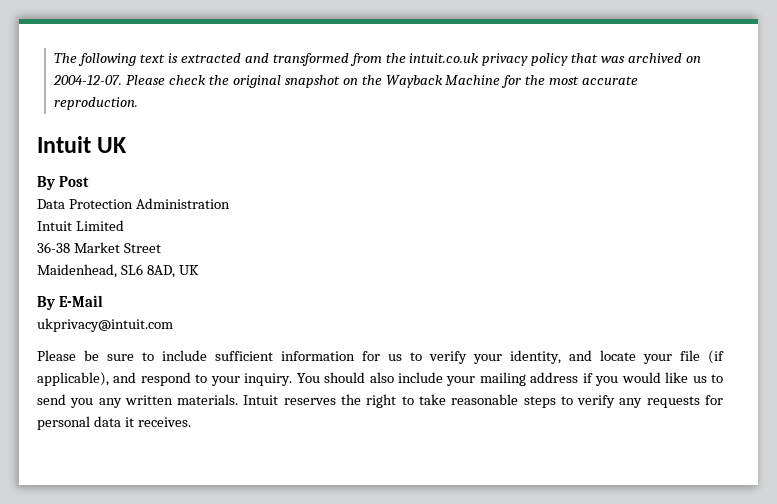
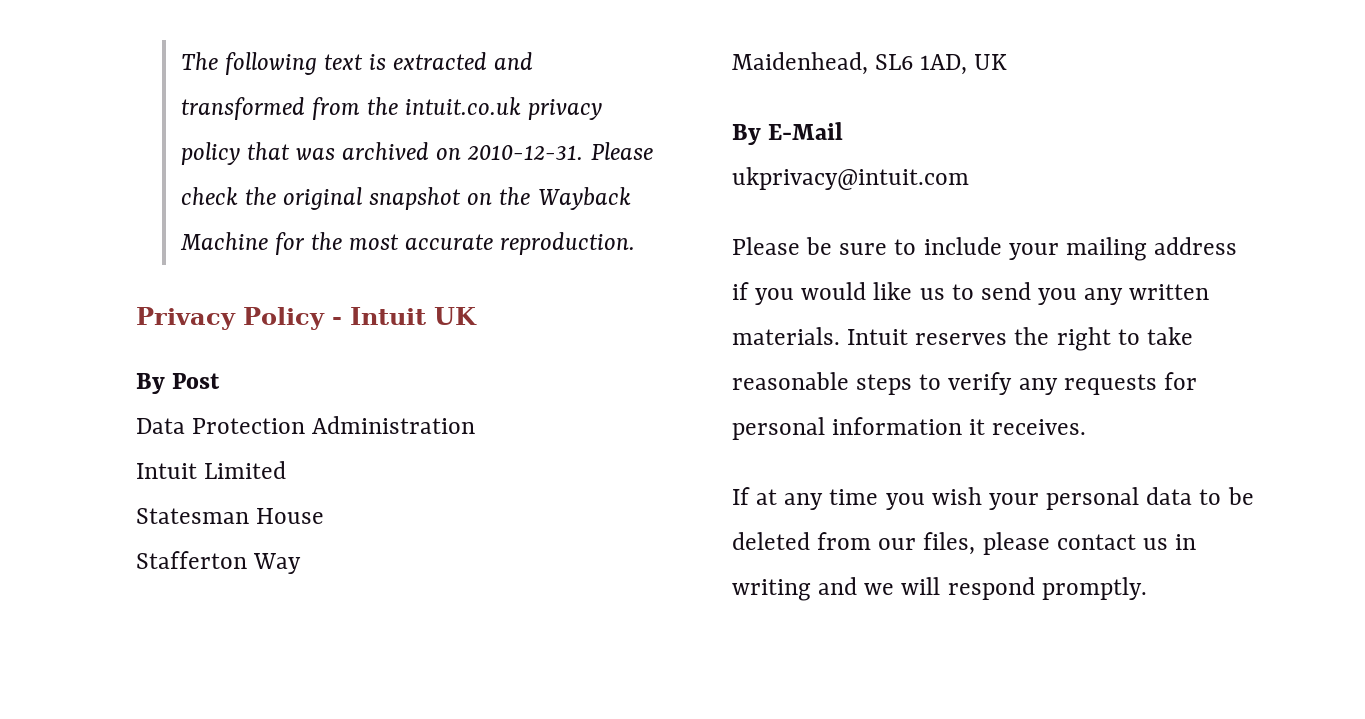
[53,75,123,85] 2004-12-07. -> [467,145,584,160] 2010-12-31.
(139, 103) none -> [136,307,342,330] Privacy Policy -
[37,242,161,253] 36-38 Market Street -> [136,508,325,524] [136,551,302,574] Statesman House // Stafferton Way
[146,265,175,278] 8AD, -> [920,54,968,75] 1AD,
[215,350,724,364] [37,372,444,386] sufficient information for us to verify your identity, and locate your file (if applicable), and respond to your inquiry. You should also include -> (1002, 246) none
[93,416,121,427] data -> [832,417,963,435] information
(191, 422) none -> [732,487,1254,510] [732,532,1197,555] [732,577,1147,601] // If at any time you wish your personal data to be deleted from our files, please contact us in writing and we will respond promptly.

